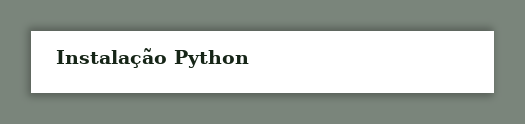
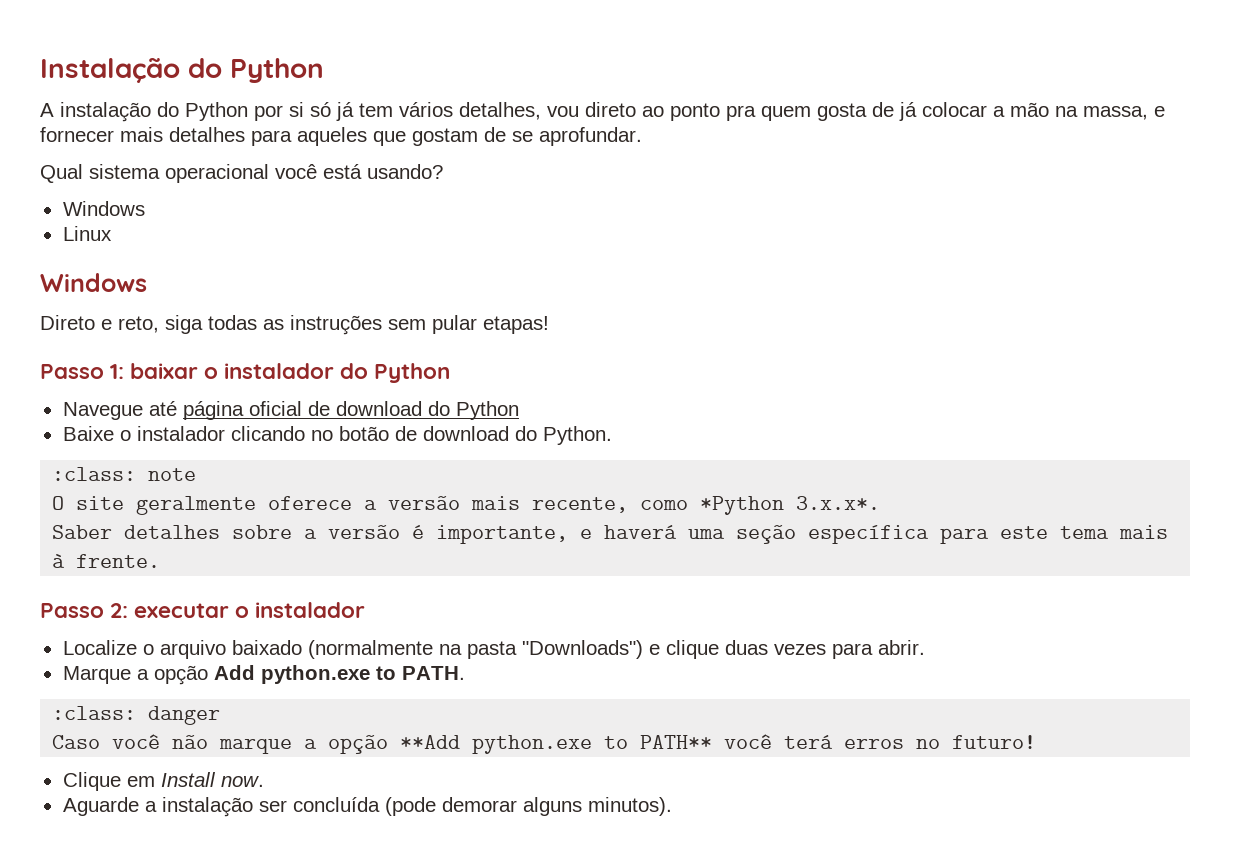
[174,50,249,68] Python -> [188,58,324,83] [40,102,1165,122] [40,127,642,146] [40,164,443,183] [62,201,145,216] [62,226,112,241] [40,273,147,292] [40,315,549,335] [40,363,451,383] [62,401,519,420] [62,426,612,445] [52,467,197,481] [52,496,881,515] [52,525,1169,544] [52,554,161,568] [40,602,366,618] [62,640,925,659] [62,665,465,685] [52,706,221,725] [52,734,1037,754] [62,772,264,791] [62,797,672,817] do Python // A instalação do Python por si só já tem vários detalhes, vou direto ao ponto pra quem gosta de já colocar a mão na massa, e fornecer mais detalhes para aqueles que gostam de se aprofundar. // Qual sistema operacional você está usando? // Windows // Linux // Windows // Direto e reto, siga todas as instruções sem pular etapas! // Passo 1: baixar o instalador do Python // Navegue até página oficial de download do Python // Baixe o instalador clicando no botão de download do Python. // :class: note // O site geralmente oferece a versão mais recente, como *Python 3.x.x*. // Saber detalhes sobre a versão é importante, e haverá uma seção específica para este tema mais à frente. // Passo 2: executar o instalador // Localize o arquivo baixado (normalmente na pasta "Downloads") e clique duas vezes para abrir. // Marque a opção Add python.exe to PATH. // :class: danger // Caso você não marque a opção **Add python.exe to PATH** você terá erros no futuro! // Clique em Install now. // Aguarde a instalação ser concluída (pode demorar alguns minutos).

